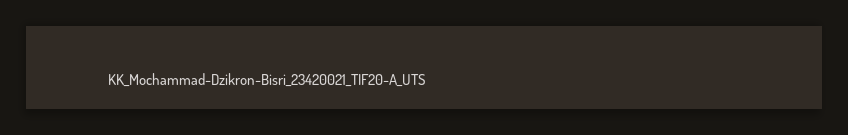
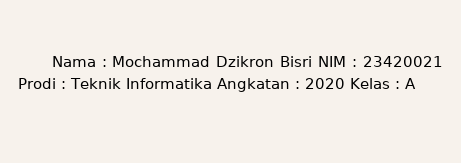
[108,73,426,87] KK_Mochammad-Dzikron-Bisri_23420021_TIF20-A_UTS -> [51,56,443,67] [18,78,416,92] Nama : Mochammad Dzikron Bisri NIM : 23420021 Prodi : Teknik Informatika Angkatan : 2020 Kelas : A

